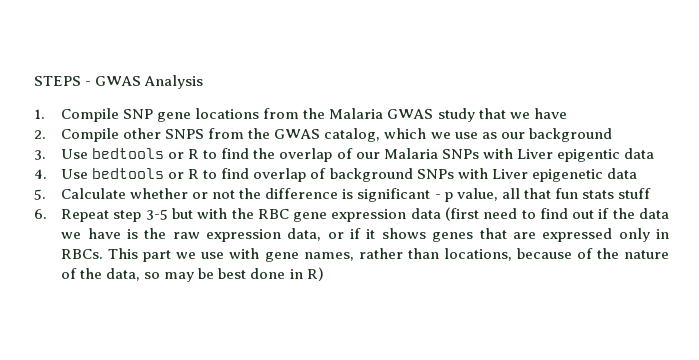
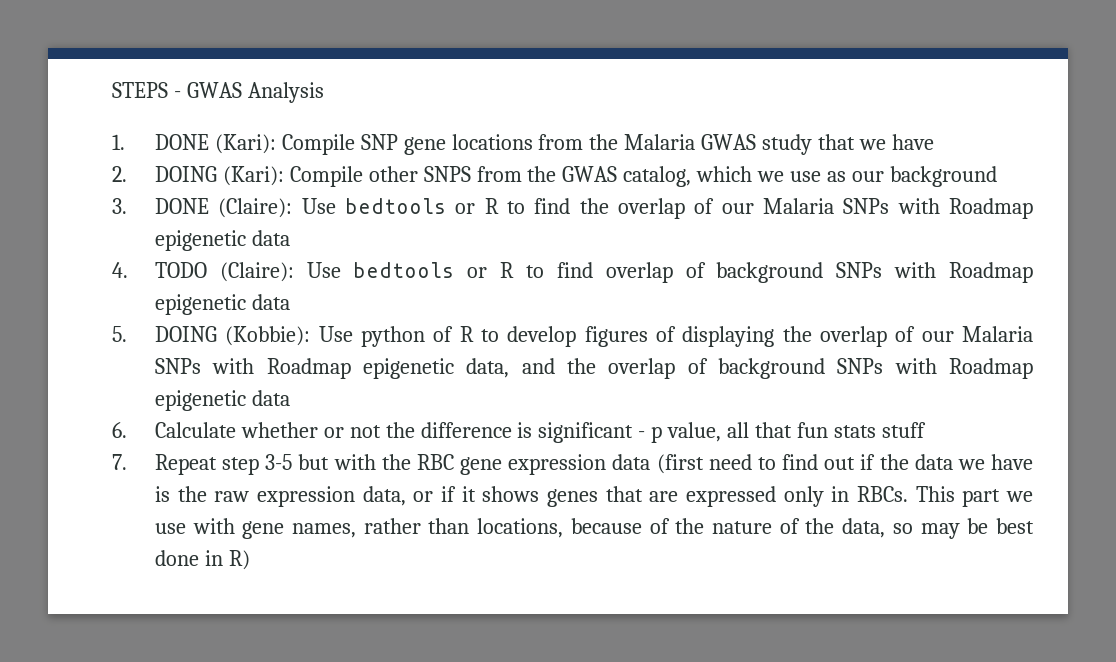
(45, 114) none -> [154,134,276,154] DONE (Kari):
(46, 134) none -> [154,166,284,186] DOING (Kari):
(46, 155) none -> [154,198,293,218] DONE (Claire):
[516,149,620,162] Liver epigentic -> [948,198,1033,219] [154,230,246,251] Roadmap epigenetic
(47, 174) none -> [154,262,294,282] TODO (Claire):
[491,168,637,182] [34,189,46,200] Liver epigenetic data // 5. -> [948,262,1033,283] [154,294,290,315] [112,326,1033,347] [154,358,1033,379] [154,390,290,411] [112,422,127,438] Roadmap epigenetic data // 5. DOING (Kobbie): Use python of R to develop figures of displaying the overlap of our Malaria SNPs with Roadmap epigenetic data, and the overlap of background SNPs with Roadmap epigenetic data // 6.
[34,209,47,219] 6. -> [112,454,127,470] 7.

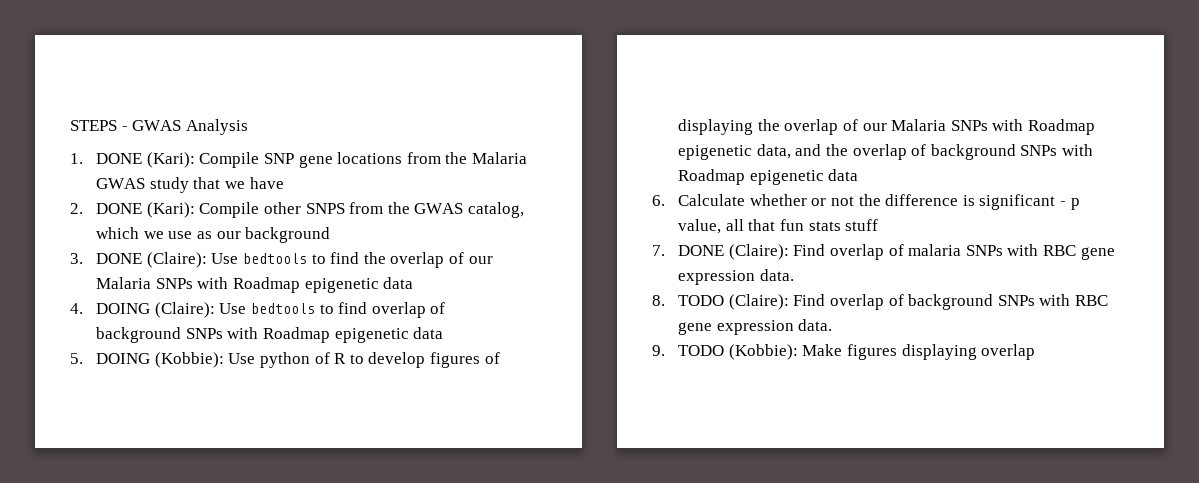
[154,166,217,182] DOING -> [96,203,143,214] DONE
[455,198,499,214] or R -> (308, 258) none
[154,262,515,282] TODO (Claire): Use bedtools or R -> [96,302,316,318] DOING (Claire): Use bedtools
[154,454,1034,475] [154,486,1034,507] [154,518,1034,539] [154,550,250,570] Repeat step 3-5 but with the RBC gene expression data (first need to find out if the data we have is the raw expression data, or if it shows genes that are expressed only in RBCs. This part we use with gene names, rather than locations, because of the nature of the data, so may be best done in R) -> [678,244,1115,260] [678,269,794,285] [652,294,1109,310] [678,319,833,335] [652,344,1036,360] DONE (Claire): Find overlap of malaria SNPs with RBC gene expression data. // 8. TODO (Claire): Find overlap of background SNPs with RBC gene expression data. // 9. TODO (Kobbie): Make figures displaying overlap

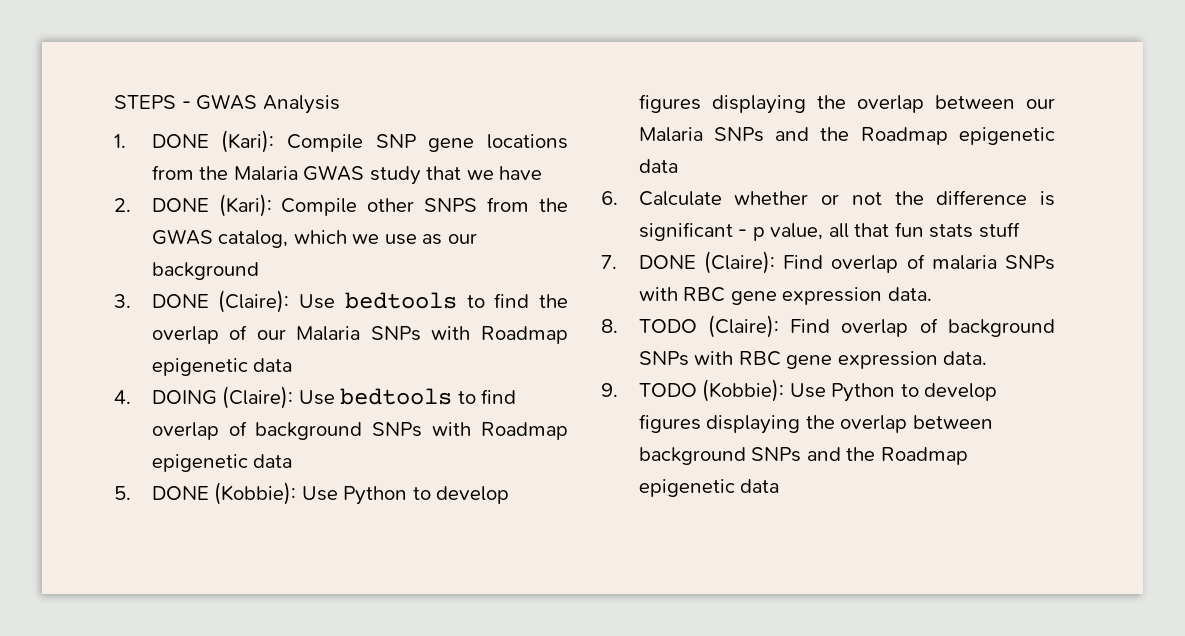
[96,352,500,368] [678,119,1096,135] [678,144,1094,160] DOING (Kobbie): Use python of R to develop figures of displaying the overlap of our Malaria SNPs with Roadmap epigenetic data, and the overlap of background SNPs with -> [151,482,510,505] [638,94,1055,114] [638,127,850,142] DONE (Kobbie): Use Python to develop figures displaying the overlap between our Malaria SNPs and the
[802,344,1036,360] Make figures displaying overlap -> [789,383,998,402] [638,414,993,434] [638,447,968,465] [638,479,780,497] Use Python to develop figures displaying the overlap between background SNPs and the Roadmap epigenetic data

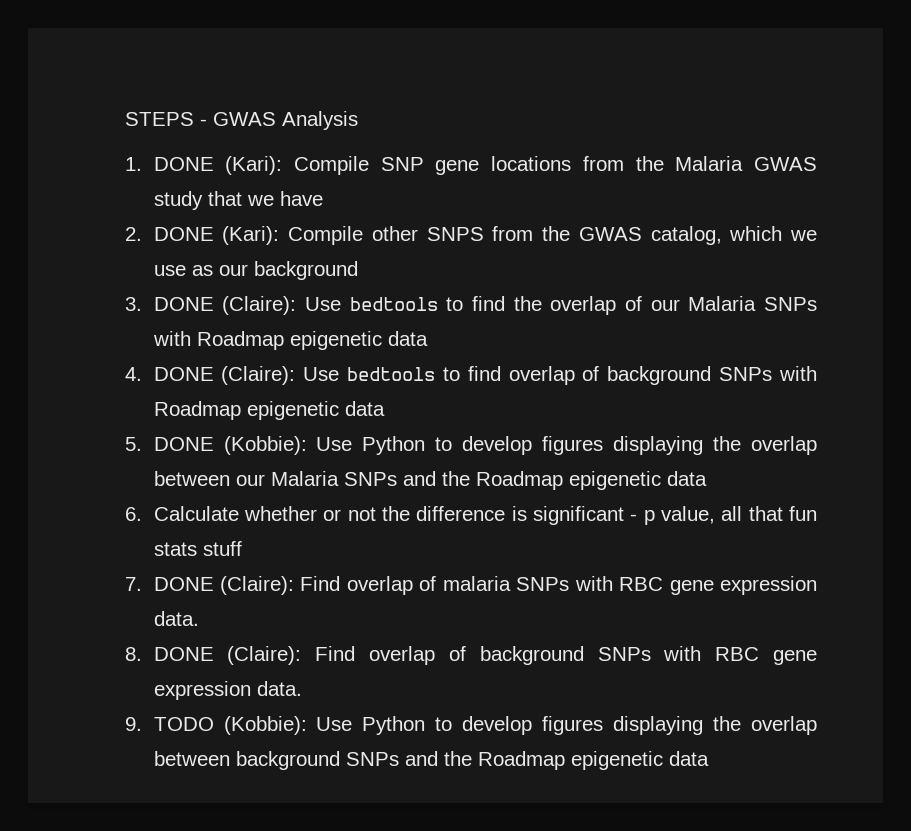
[151,390,217,405] DOING -> [153,367,214,381] DONE
[638,319,697,333] TODO -> [153,647,214,661] DONE

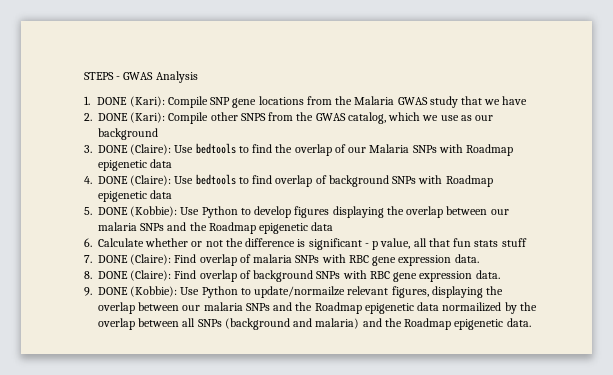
[270,471,339,486] Malaria -> [98,222,137,231] malaria
[153,716,817,735] [153,751,709,770] TODO (Kobbie): Use Python to develop figures displaying the overlap between background SNPs and the Roadmap epigenetic data -> [98,286,504,298] [98,302,537,314] [98,318,531,330] DONE (Kobbie): Use Python to update/normailze relevant figures, displaying the overlap between our malaria SNPs and the Roadmap epigenetic data normailized by the overlap between all SNPs (background and malaria) and the Roadmap epigenetic data.

